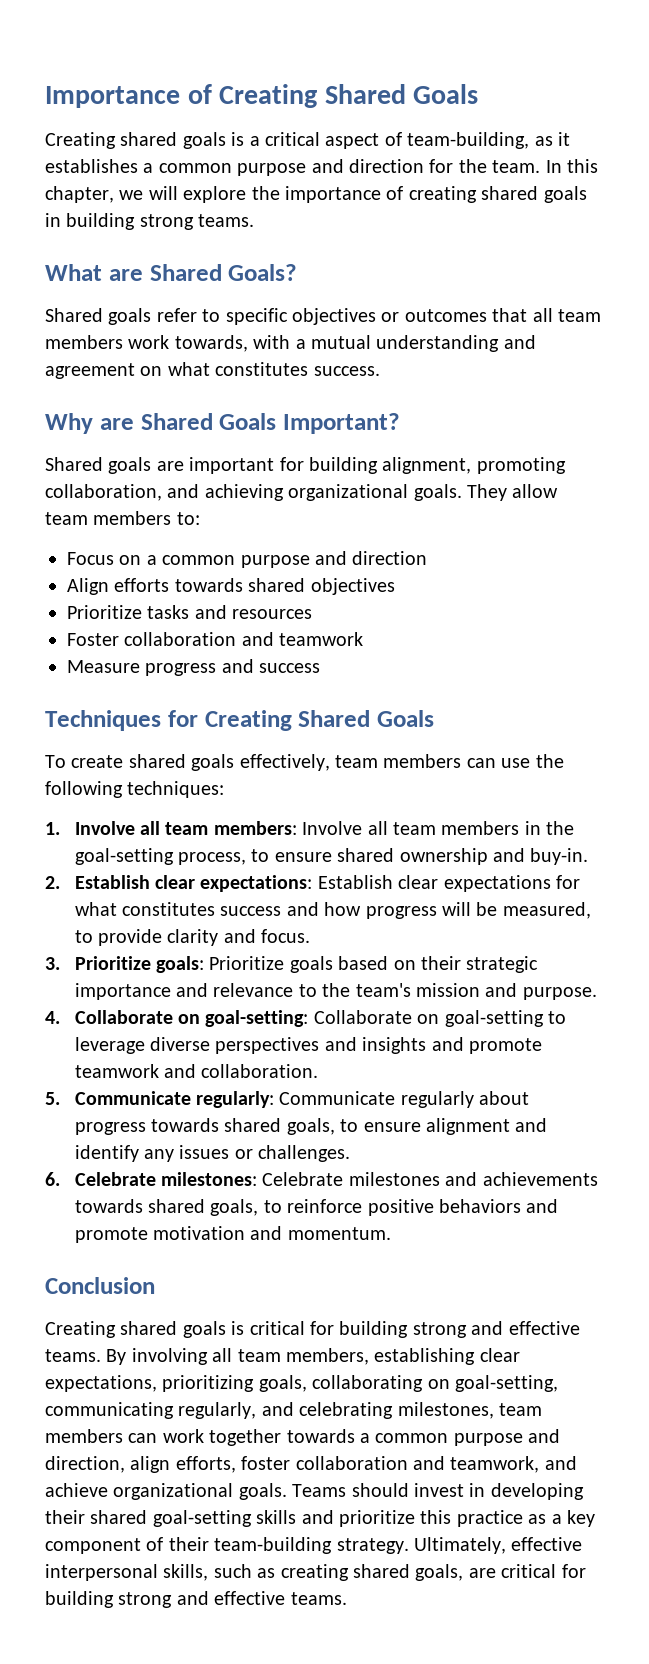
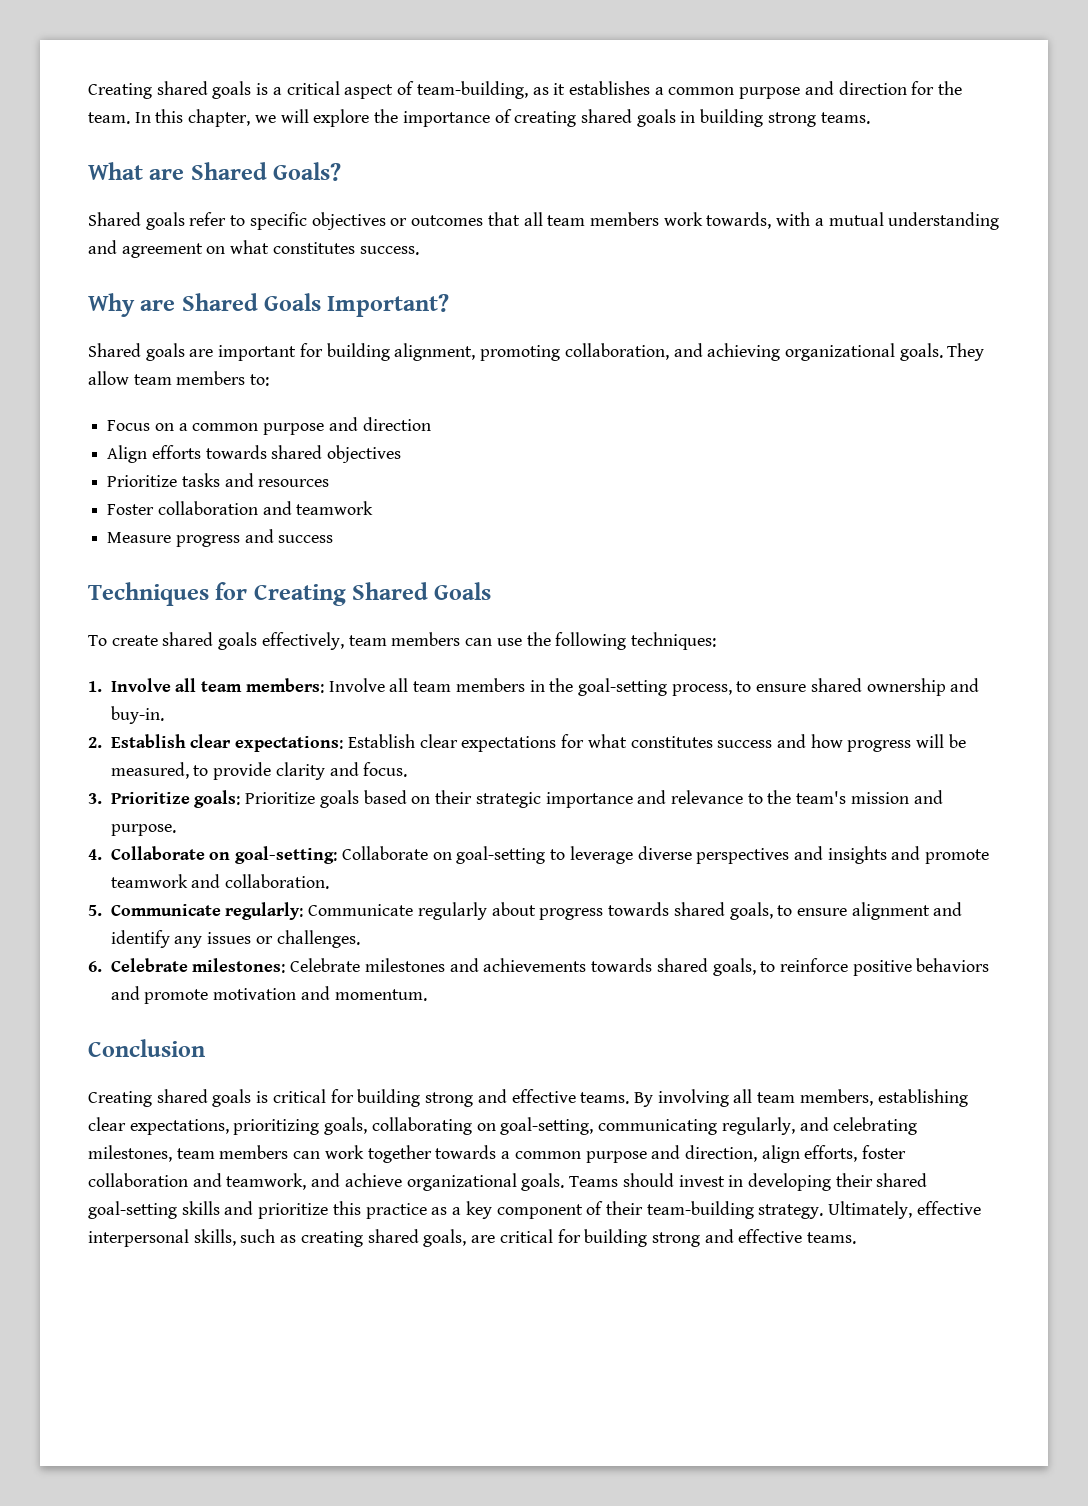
[45,84,479,108] Importance of Creating Shared Goals // -> (88, 91) none

